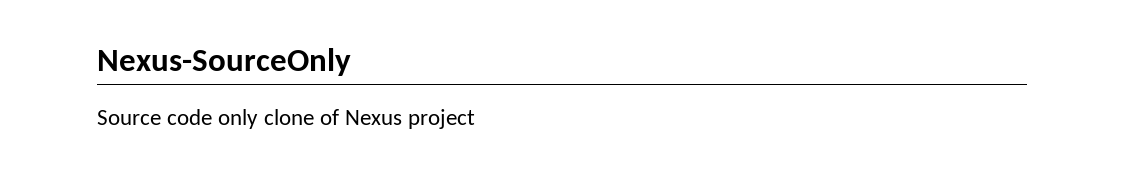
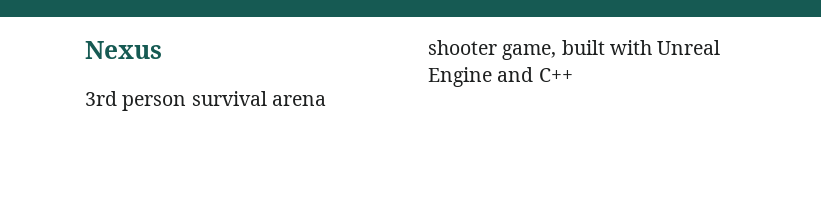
[97,48,351,76] [97,109,476,129] Nexus-SourceOnly // Source code only clone of Nexus project -> [85,41,162,59] [85,91,326,111] [428,40,721,60] [428,67,573,87] Nexus // 3rd person survival arena shooter game, built with Unreal Engine and C++

